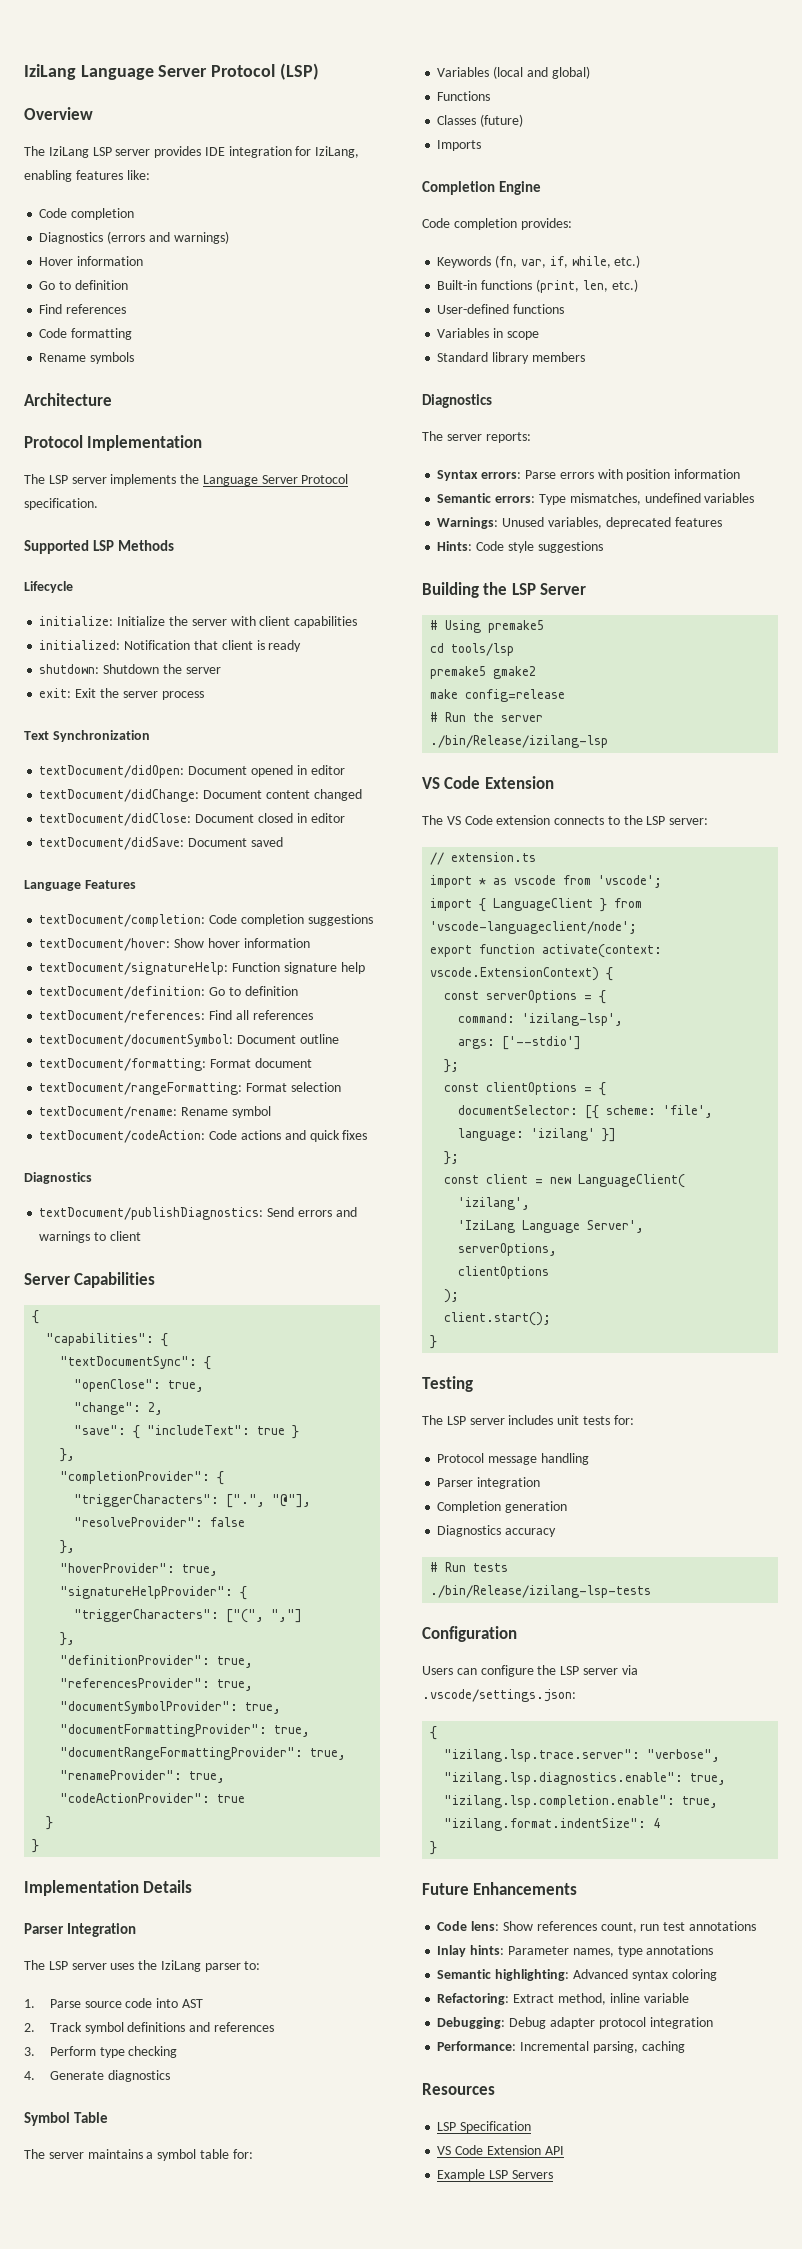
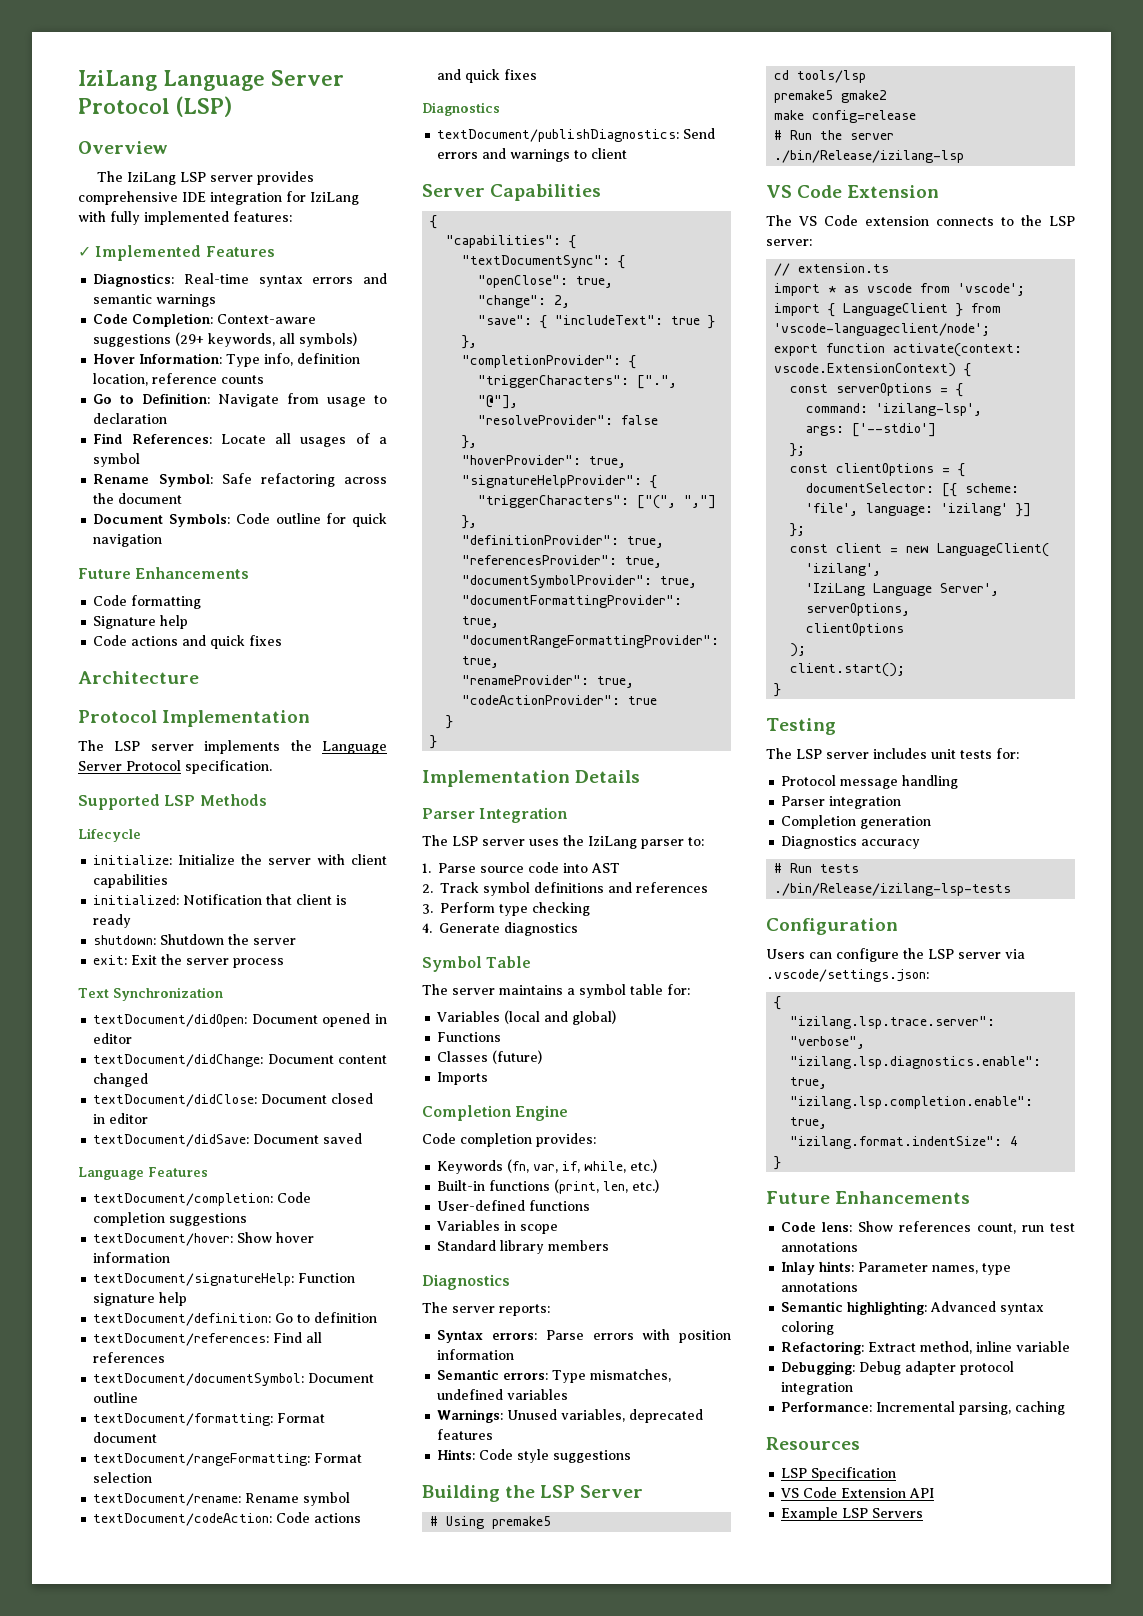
(202, 152) none -> [78,191,178,205] comprehensive
[315,146,360,158] [24,170,150,182] [39,208,135,220] [39,231,229,244] [39,256,144,266] [39,280,128,290] [39,304,127,314] [39,328,133,340] [39,352,135,364] IziLang, enabling features like: // Code completion // Diagnostics (errors and warnings) // Hover information // Go to definition // Find references // Code formatting // Rename symbols -> [310,192,359,205] [78,211,292,225] [78,245,275,261] [93,273,387,287] [93,294,217,307] [93,313,317,327] [93,332,358,347] [93,353,361,367] [93,373,265,386] [93,393,388,407] [93,413,168,424] [93,433,387,447] [93,453,141,467] [93,473,387,487] [93,493,183,504] [93,513,387,527] [93,534,163,547] [78,567,250,579] [93,595,202,609] [93,615,189,629] [93,635,283,649] IziLang with fully implemented features: // ✓ Implemented Features // Diagnostics: Real-time syntax errors and semantic warnings // Code Completion: Context-aware suggestions (29+ keywords, all symbols) // Hover Information: Type info, definition location, reference counts // Go to Definition: Navigate from usage to declaration // Find References: Locate all usages of a symbol // Rename Symbol: Safe refactoring across the document // Document Symbols: Code outline for quick navigation // Future Enhancements // Code formatting // Signature help // Code actions and quick fixes

